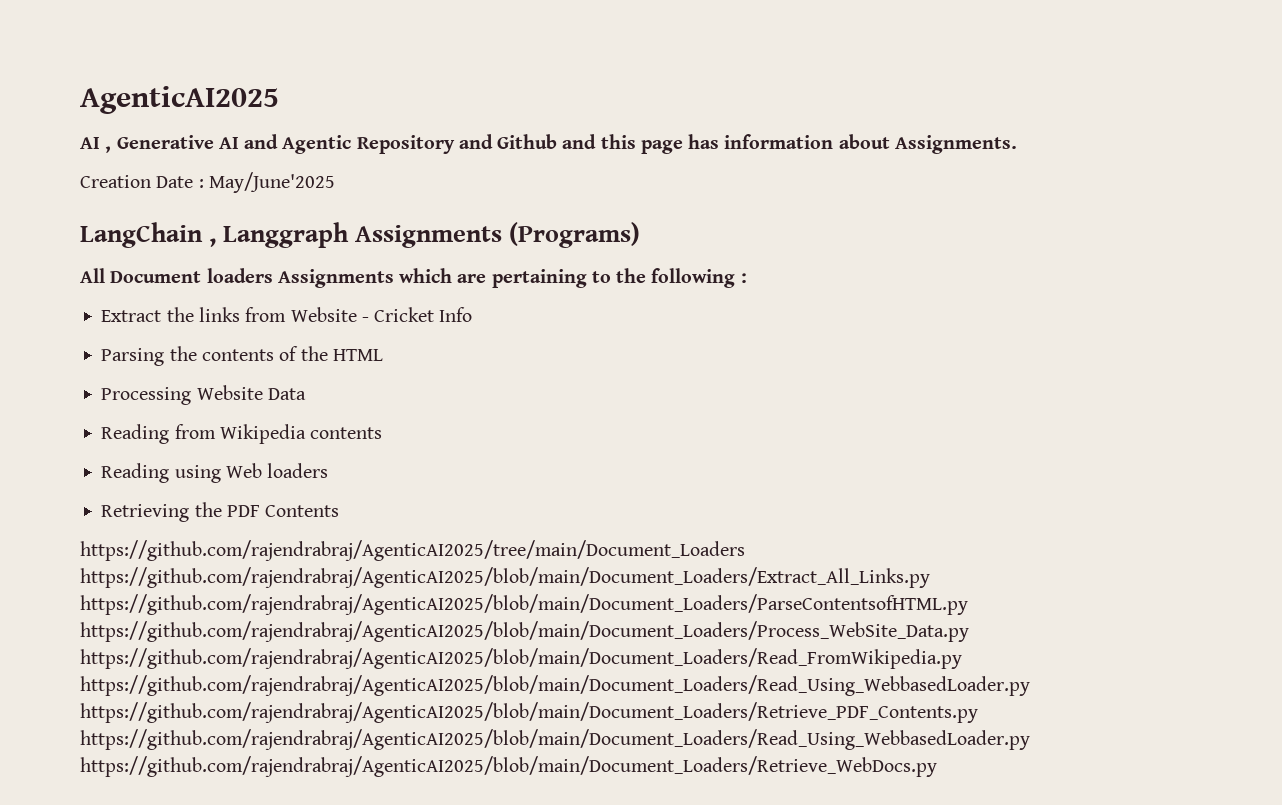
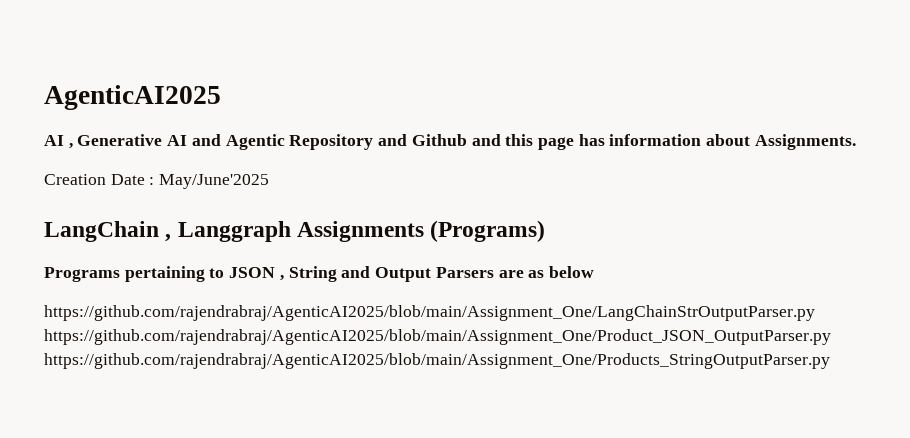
[80,268,747,288] [101,307,473,322] [101,346,383,366] [101,385,306,405] [101,424,383,444] [101,463,329,483] [101,502,340,522] [80,540,745,561] [80,567,930,588] [80,594,968,615] [80,621,969,642] [80,648,962,669] [80,675,1030,696] [80,702,978,723] [80,729,1030,750] [80,756,937,777] All Document loaders Assignments which are pertaining to the following : // Extract the links from Website - Cricket Info // Parsing the contents of the HTML // Processing Website Data // Reading from Wikipedia contents // Reading using Web loaders // Retrieving the PDF Contents // https://github.com/rajendrabraj/AgenticAI2025/tree/main/Document_Loaders https://github.com/rajendrabraj/AgenticAI2025/blob/main/Document_Loaders/Extract_All_Links.py https://github.com/rajendrabraj/AgenticAI2025/blob/main/Document_Loaders/ParseContentsofHTML.py https://github.com/rajendrabraj/AgenticAI2025/blob/main/Document_Loaders/Process_WebSite_Data.py https://github.com/rajendrabraj/AgenticAI2025/blob/main/Document_Loaders/Read_FromWikipedia.py https://github.com/rajendrabraj/AgenticAI2025/blob/main/Document_Loaders/Read_Using_WebbasedLoader.py https://github.com/rajendrabraj/AgenticAI2025/blob/main/Document_Loaders/Retrieve_PDF_Contents.py https://github.com/rajendrabraj/AgenticAI2025/blob/main/Document_Loaders/Read_Using_WebbasedLoader.py https://github.com/rajendrabraj/AgenticAI2025/blob/main/Document_Loaders/Retrieve_WebDocs.py -> [44,266,594,282] [44,305,815,321] [44,329,831,345] [44,353,830,369] Programs pertaining to JSON , String and Output Parsers are as below // https://github.com/rajendrabraj/AgenticAI2025/blob/main/Assignment_One/LangChainStrOutputParser.py https://github.com/rajendrabraj/AgenticAI2025/blob/main/Assignment_One/Product_JSON_OutputParser.py https://github.com/rajendrabraj/AgenticAI2025/blob/main/Assignment_One/Products_StringOutputParser.py

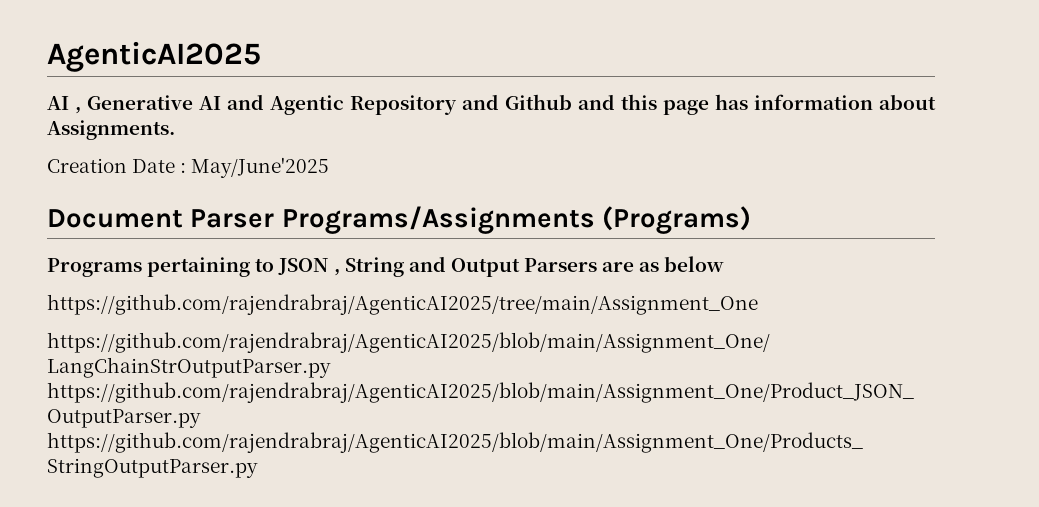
[44,221,425,242] LangChain , Langgraph Assignments -> [47,206,595,234] Document Parser Programs/Assignments
(594, 272) none -> [47,294,758,315] // https://github.com/rajendrabraj/AgenticAI2025/tree/main/Assignment_One

